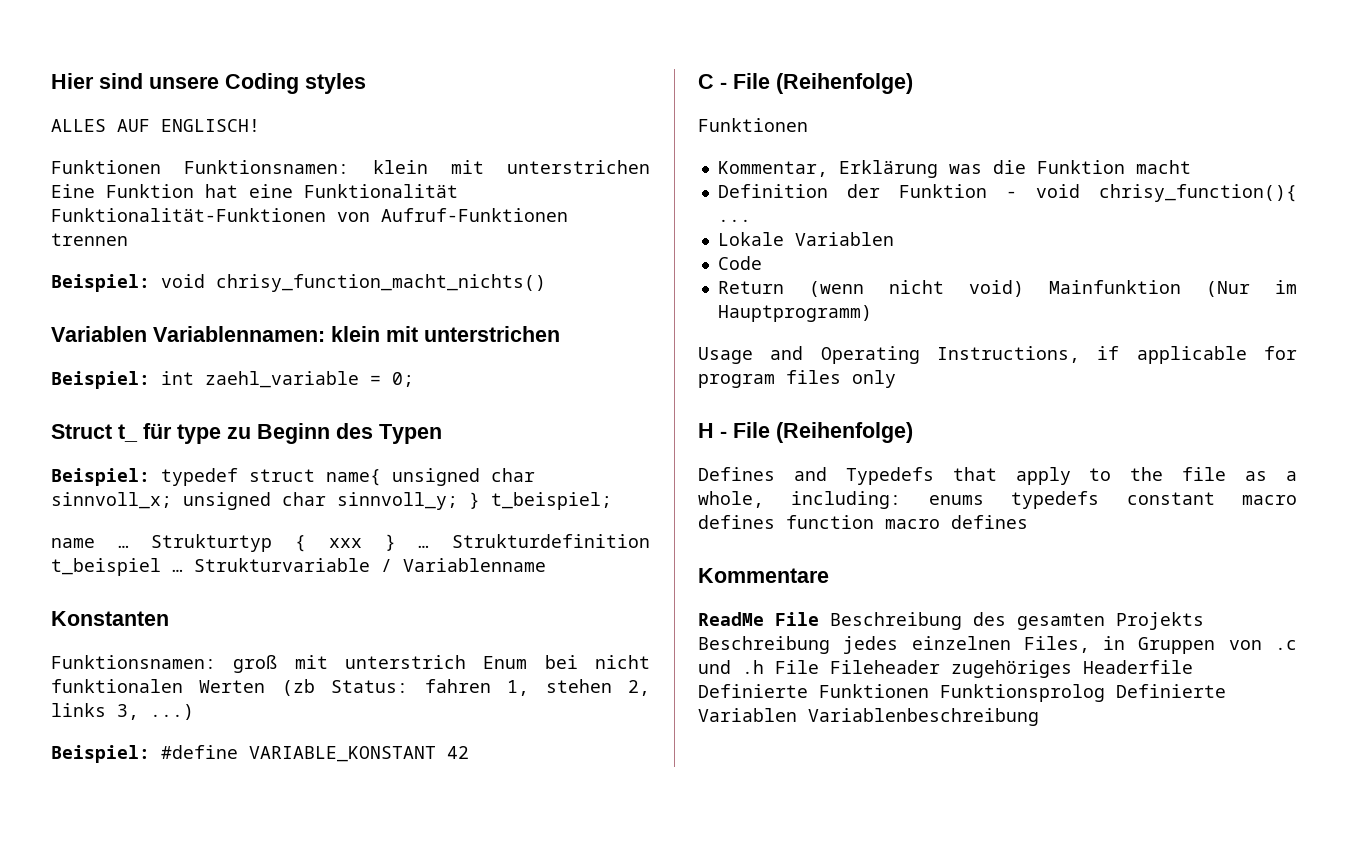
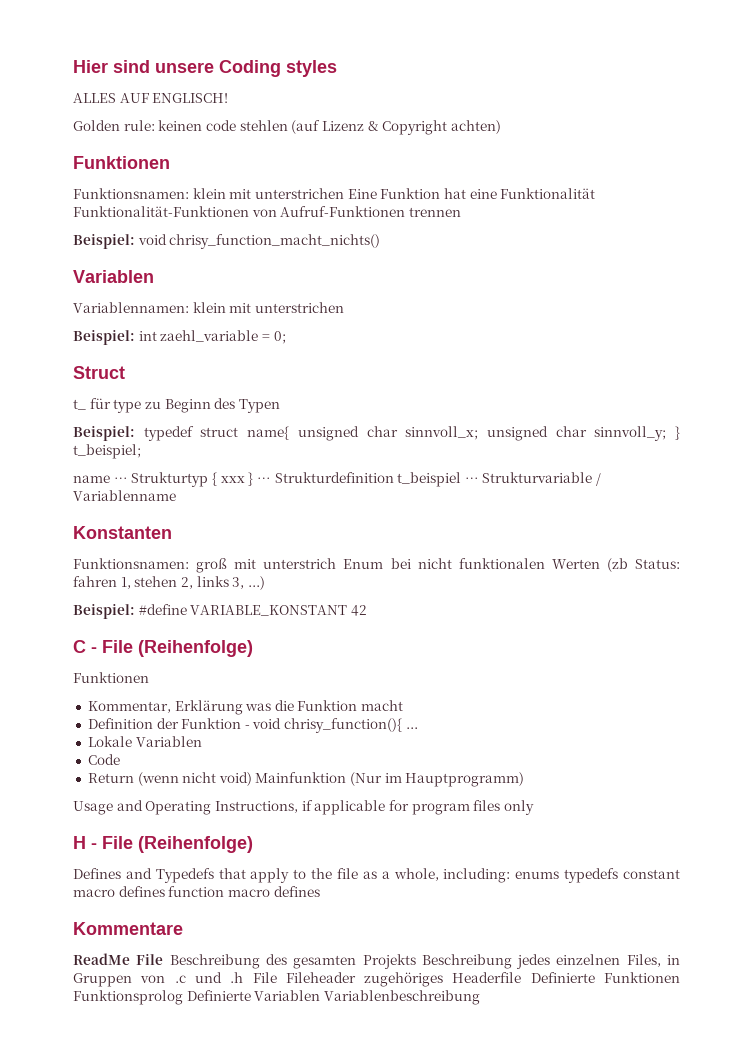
[51,160,161,174] // Funktionen -> [73,120,501,135] [73,156,170,169] // Golden rule: keinen code stehlen (auf Lizenz & Copyright achten) // Funktionen //
(147, 334) none -> (154, 276) //
(112, 431) none -> (125, 372) //

